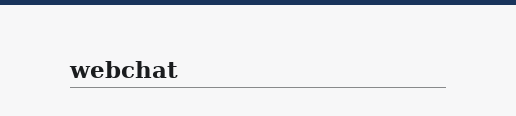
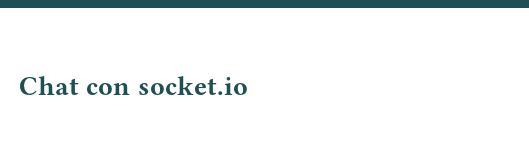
[69,61,178,78] webchat -> [19,76,248,95] Chat con socket.io

